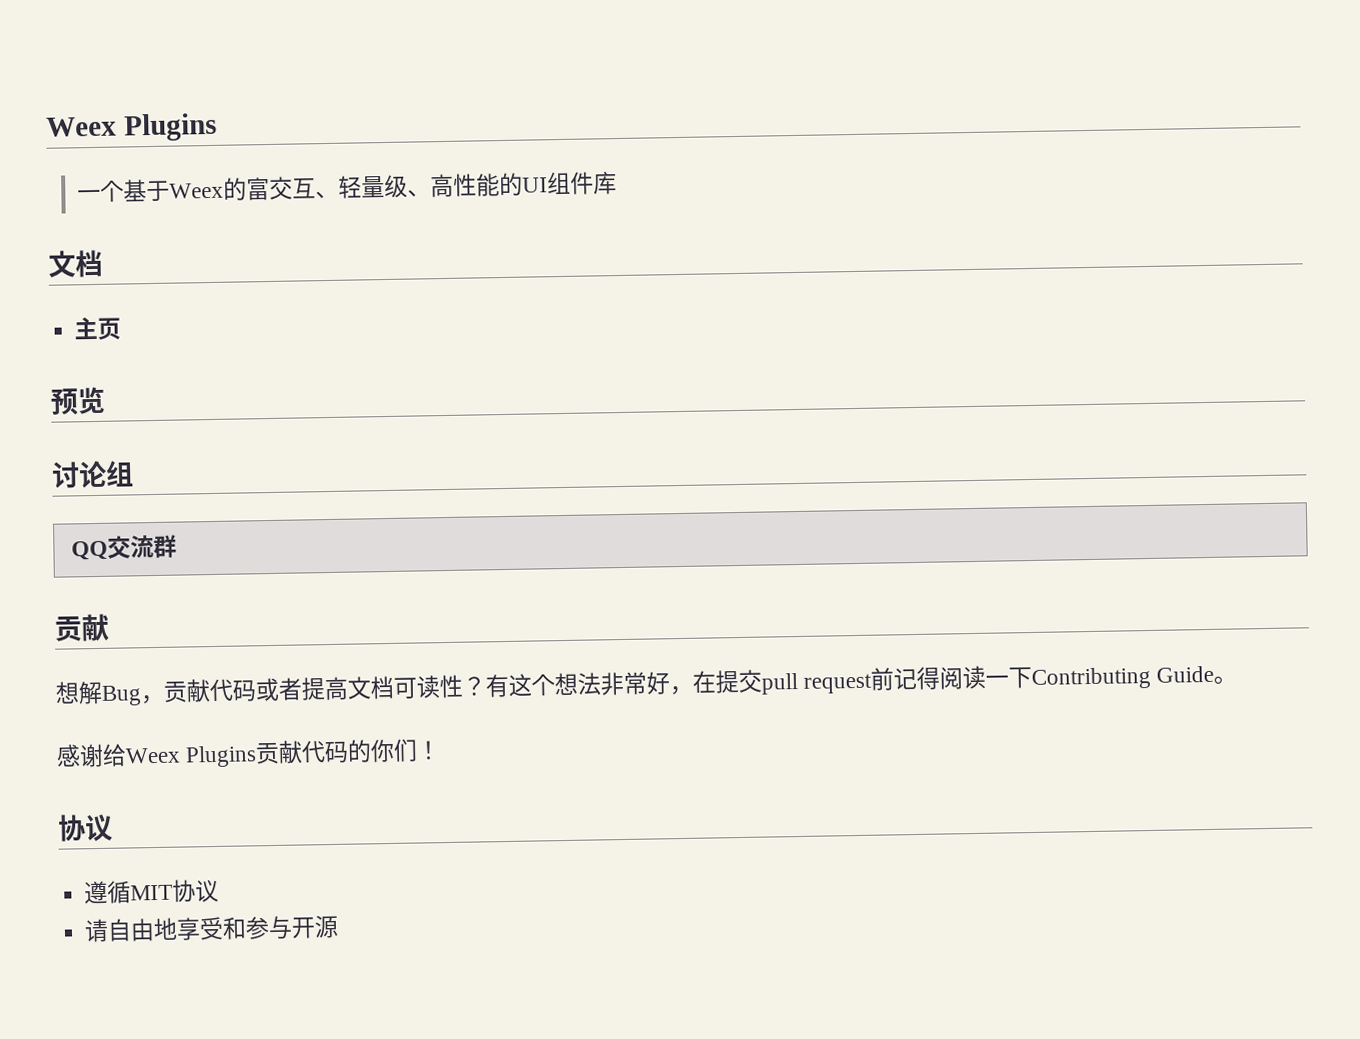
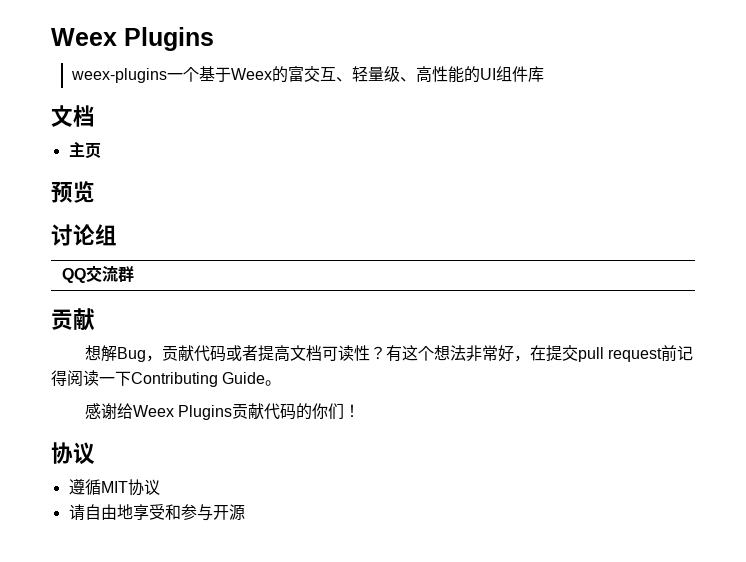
(217, 127) none -> [71,68,168,83] weex-plugins

